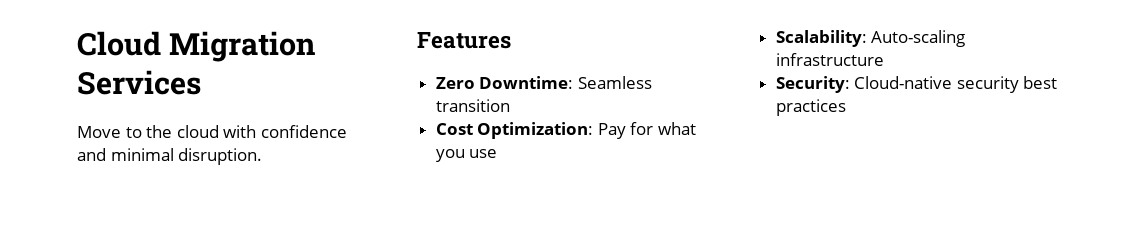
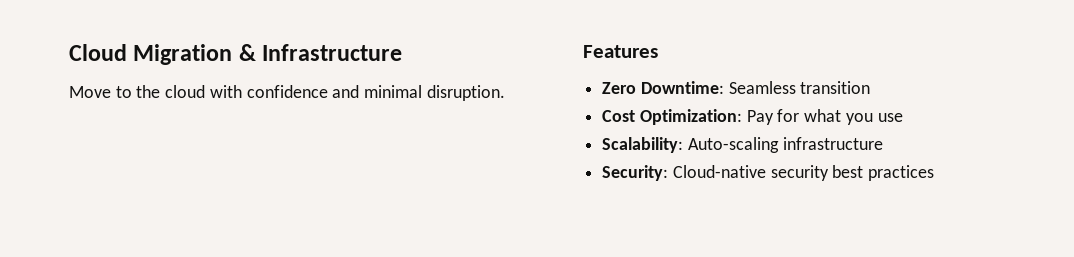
[77,70,201,95] Services -> [238,44,403,61] & Infrastructure

